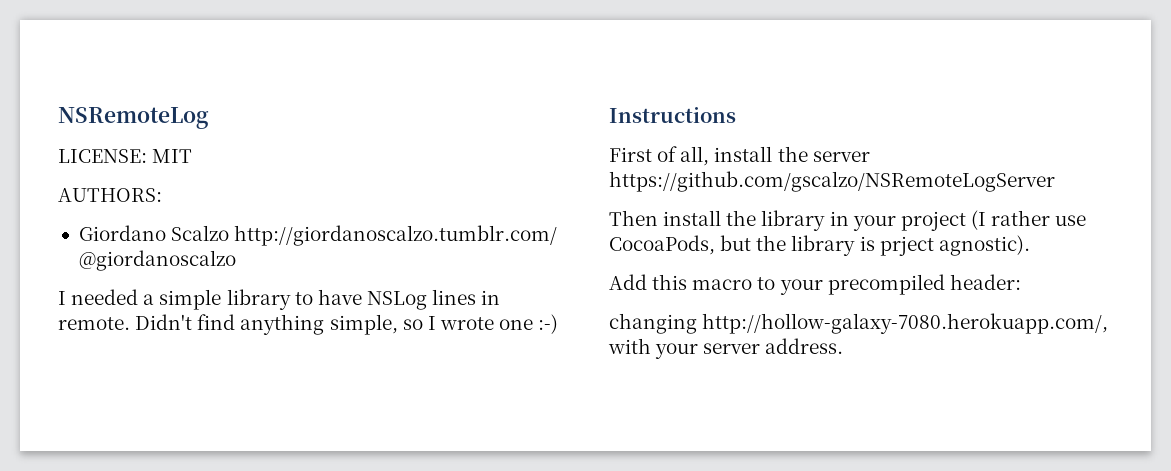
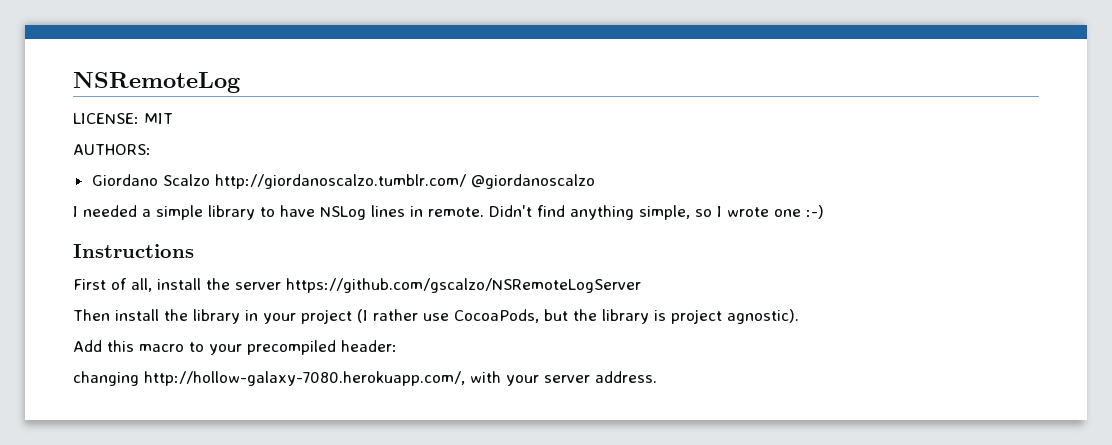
[879,236,934,256] prject -> [671,309,722,324] project

